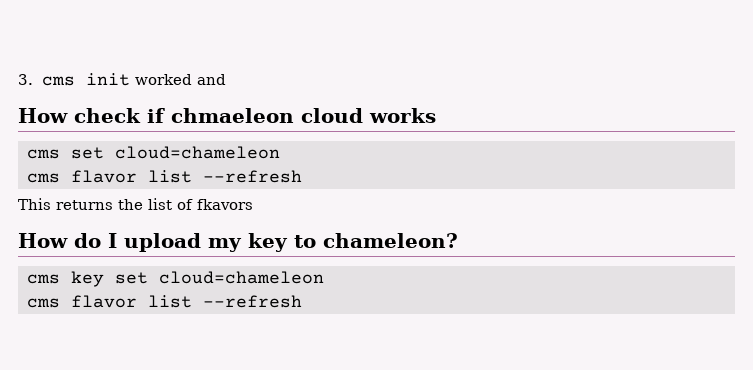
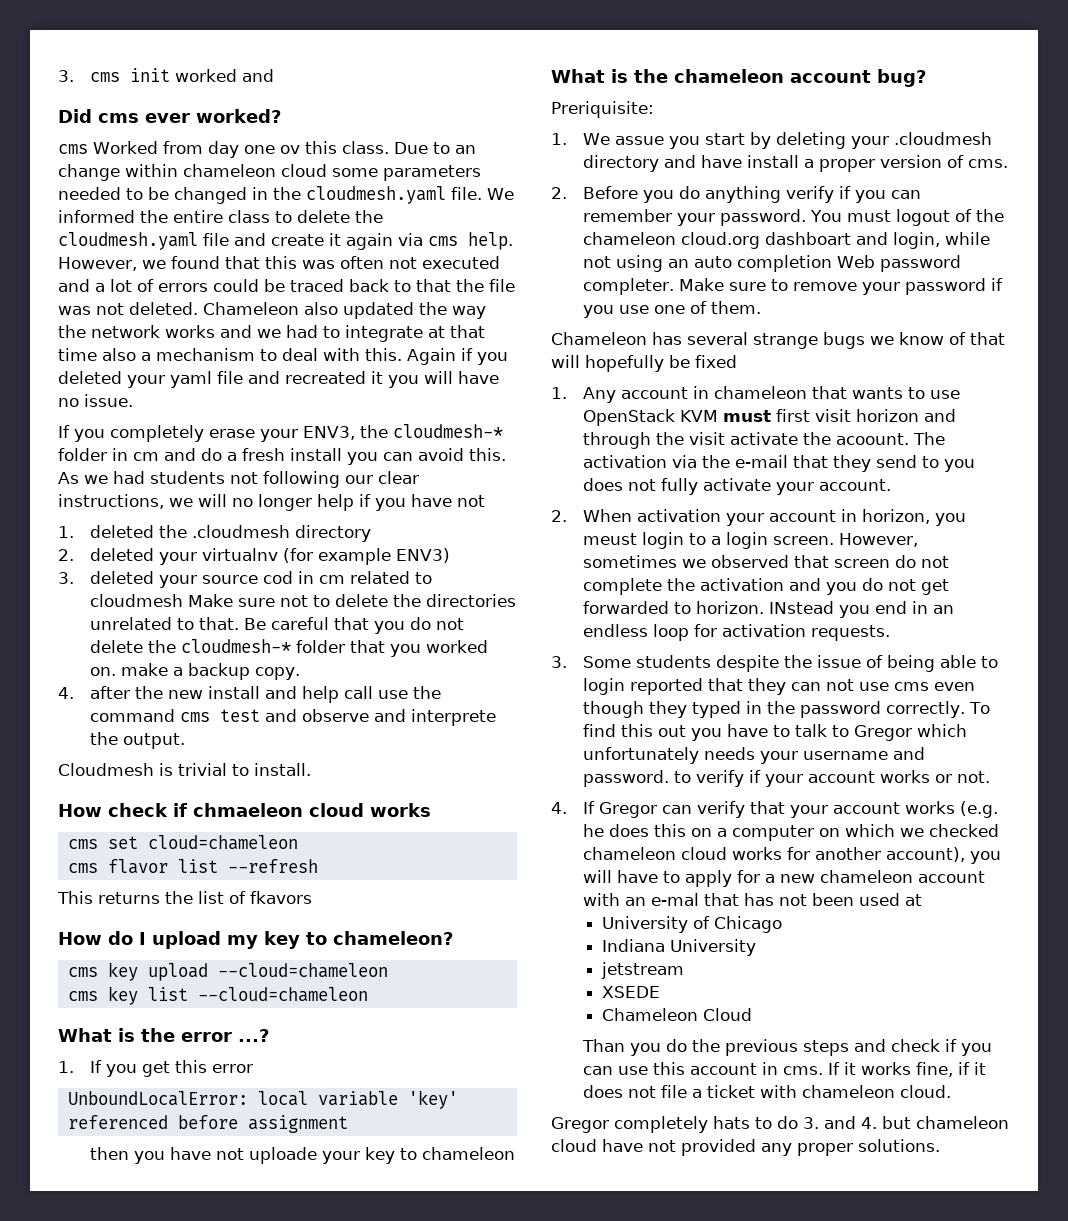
(227, 79) none -> [58,109,281,123] [58,141,476,158] [58,164,481,181] [58,186,514,204] [58,210,383,223] [58,232,513,250] [58,256,500,271] [58,279,515,292] [58,302,486,319] [58,325,485,342] [58,348,508,365] [58,371,499,388] [58,394,133,407] [58,424,503,442] [58,448,506,465] [58,471,419,488] [58,494,485,511] [58,525,372,542] [58,548,451,565] [58,571,433,588] [90,594,517,607] [90,617,465,634] [90,639,489,657] [90,663,301,680] [58,686,442,703] [90,709,497,726] [90,732,186,749] [58,763,311,776] // Did cms ever worked? // cms Worked from day one ov this class. Due to an change within chameleon cloud some parameters needed to be changed in the cloudmesh.yaml file. We informed the entire class to delete the cloudmesh.yaml file and create it again via cms help. However, we found that this was often not executed and a lot of errors could be traced back to that the file was not deleted. Chameleon also updated the way the network works and we had to integrate at that time also a mechanism to deal with this. Again if you deleted your yaml file and recreated it you will have no issue. // If you completely erase your ENV3, the cloudmesh-* folder in cm and do a fresh install you can avoid this. As we had students not following our clear instructions, we will no longer help if you have not // 1. deleted the .cloudmesh directory // 2. deleted your virtualnv (for example ENV3) // 3. deleted your source cod in cm related to cloudmesh Make sure not to delete the directories unrelated to that. Be careful that you do not delete the cloudmesh-* folder that you worked on. make a backup copy. // 4. after the new install and help call use the command cms test and observe and interprete the output. // Cloudmesh is trivial to install.
[114,271,324,284] [26,295,302,308] set cloud=chameleon // cms flavor list --refresh -> [147,963,388,981] [67,986,368,1005] [58,1028,269,1042] [58,1060,254,1077] [67,1090,458,1109] [67,1115,348,1133] [90,1147,516,1164] [551,69,926,87] [551,101,654,118] [551,132,993,149] [583,155,1009,172] [551,186,922,203] [583,209,1005,226] [583,232,991,249] [583,255,962,272] [583,278,1004,295] [583,301,762,318] [551,332,1005,349] [551,355,737,372] [551,386,961,403] [583,409,957,426] [583,432,946,449] [583,455,976,472] [583,478,892,495] [551,509,967,526] [583,532,919,549] [583,555,950,568] [583,578,950,595] [583,601,955,618] [583,624,891,641] [551,655,999,672] [583,678,976,695] [583,701,991,718] [583,724,968,741] [583,747,926,764] [583,770,991,787] [551,801,999,818] [583,824,1000,841] [583,847,1002,864] [583,870,986,887] [583,893,923,906] [601,916,782,933] [601,939,756,956] [600,962,684,979] [601,986,660,998] [601,1008,752,1021] [582,1039,993,1056] [583,1062,987,1077] [583,1085,952,1098] [551,1116,1009,1133] [551,1139,940,1156] upload --cloud=chameleon // cms key list --cloud=chameleon // What is the error ...? // 1. If you get this error // UnboundLocalError: local variable 'key' referenced before assignment // then you have not uploade your key to chameleon // What is the chameleon account bug? // Preriquisite: // 1. We assue you start by deleting your .cloudmesh directory and have install a proper version of cms. // 2. Before you do anything verify if you can remember your password. You must logout of the chameleon cloud.org dashboart and login, while not using an auto completion Web password completer. Make sure to remove your password if you use one of them. // Chameleon has several strange bugs we know of that will hopefully be fixed // 1. Any account in chameleon that wants to use OpenStack KVM must first visit horizon and through the visit activate the acoount. The activation via the e-mail that they send to you does not fully activate your account. // 2. When activation your account in horizon, you meust login to a login screen. However, sometimes we observed that screen do not complete the activation and you do not get forwarded to horizon. INstead you end in an endless loop for activation requests. // 3. Some students despite the issue of being able to login reported that they can not use cms even though they typed in the password correctly. To find this out you have to talk to Gregor which unfortunately needs your username and password. to verify if your account works or not. // 4. If Gregor can verify that your account works (e.g. he does this on a computer on which we checked chameleon cloud works for another account), you will have to apply for a new chameleon account with an e-mal that has not been used at // University of Chicago // Indiana University // jetstream // XSEDE // Chameleon Cloud // Than you do the previous steps and check if you can use this account in cms. If it works fine, if it does not file a ticket with chameleon cloud. // Gregor completely hats to do 3. and 4. but chameleon cloud have not provided any proper solutions.

